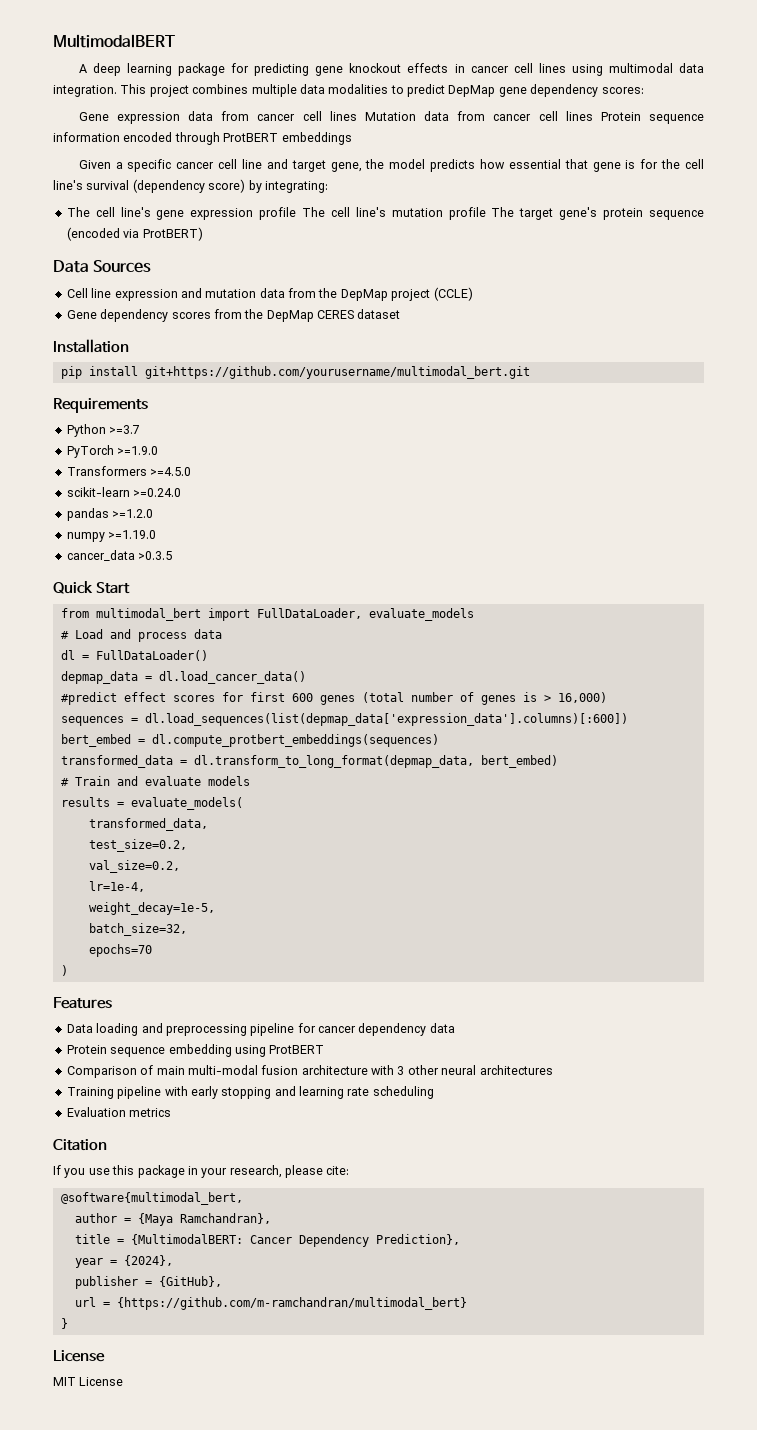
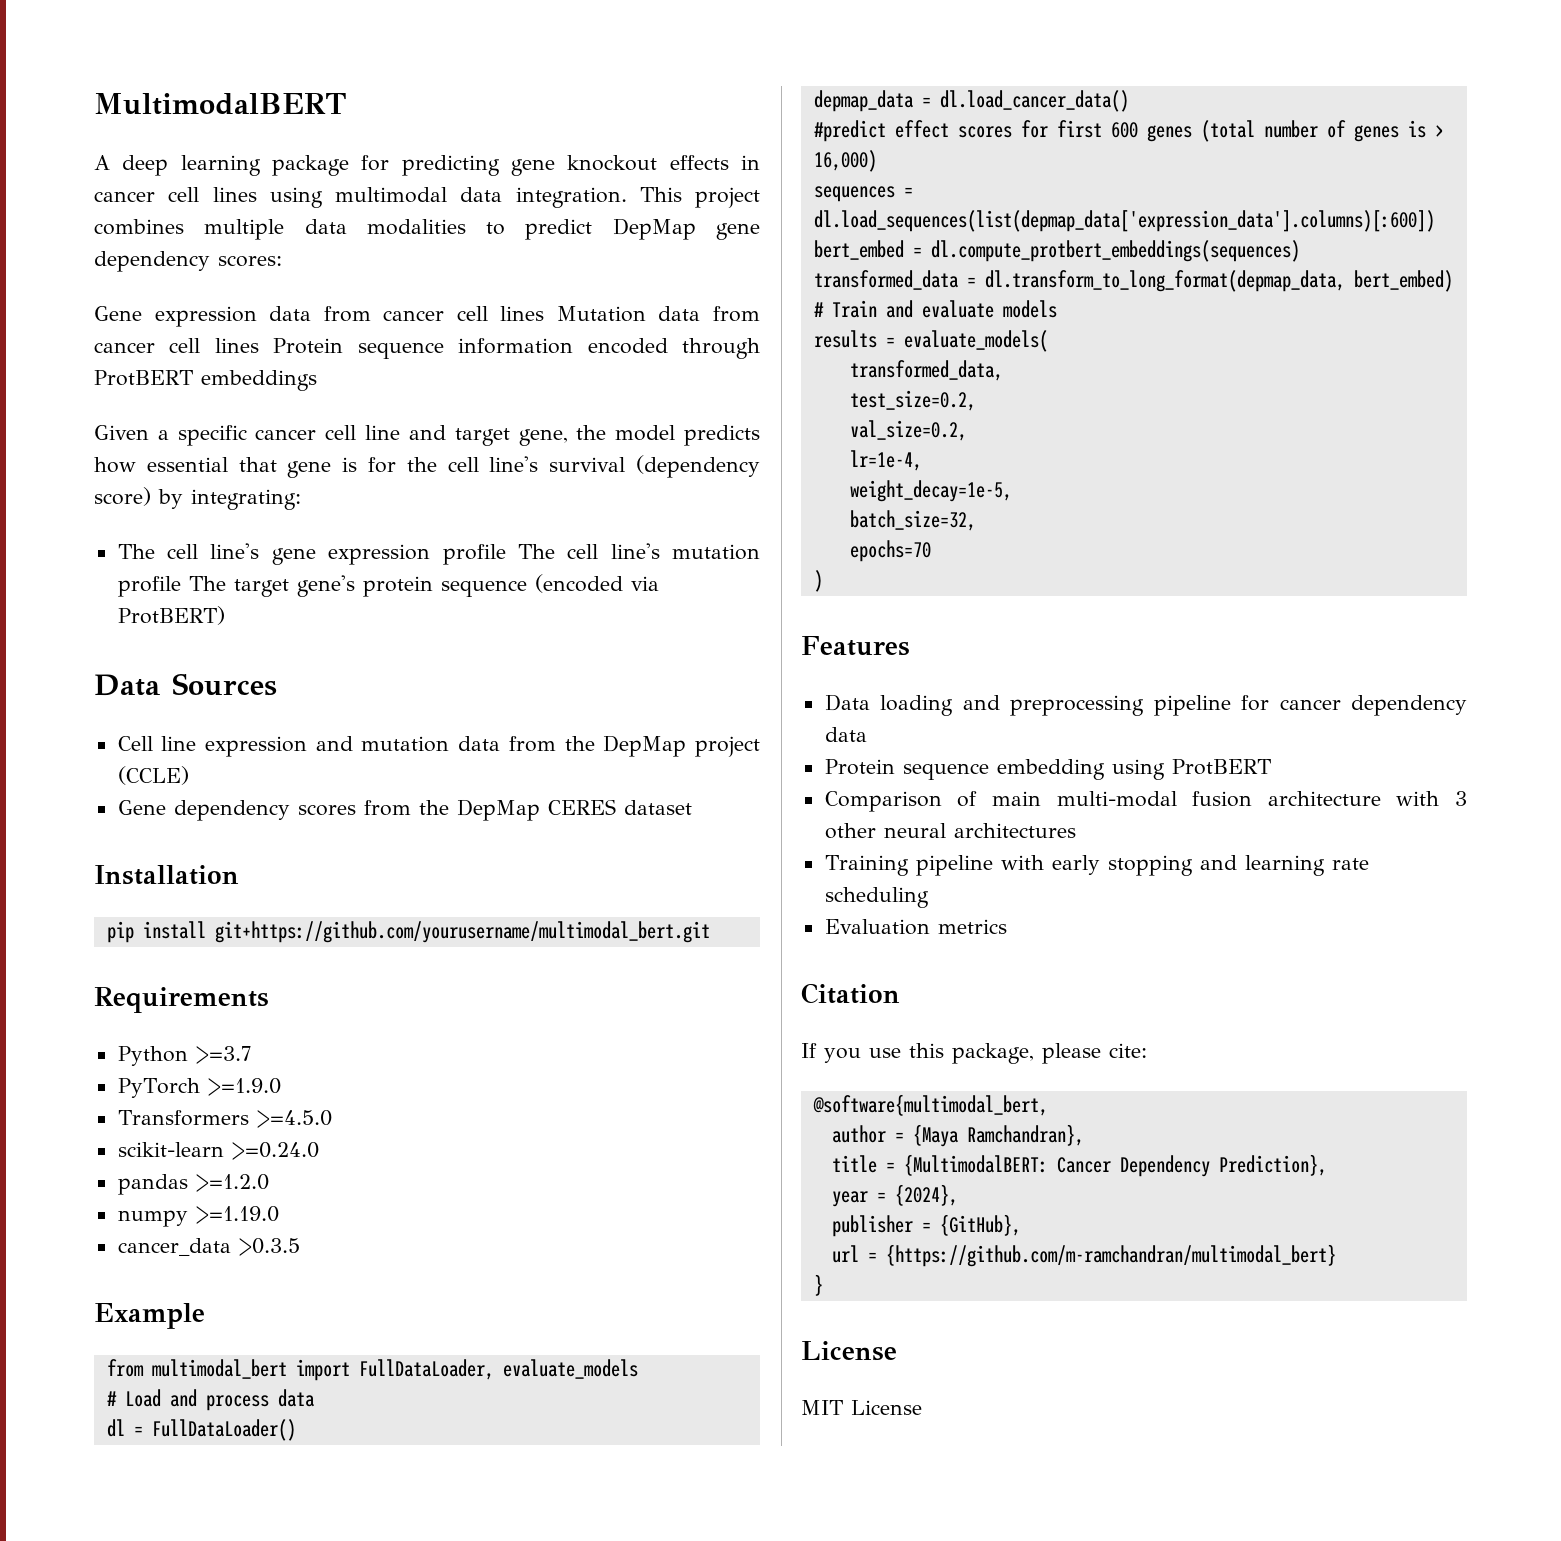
[53,581,130,594] Quick Start -> [94,1303,205,1329] Example
[137,1165,282,1178] package in your research, -> [952,1043,1034,1064] package,

